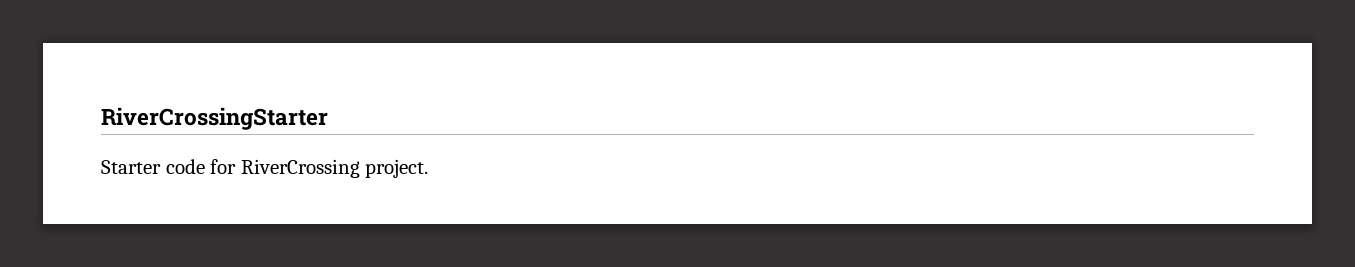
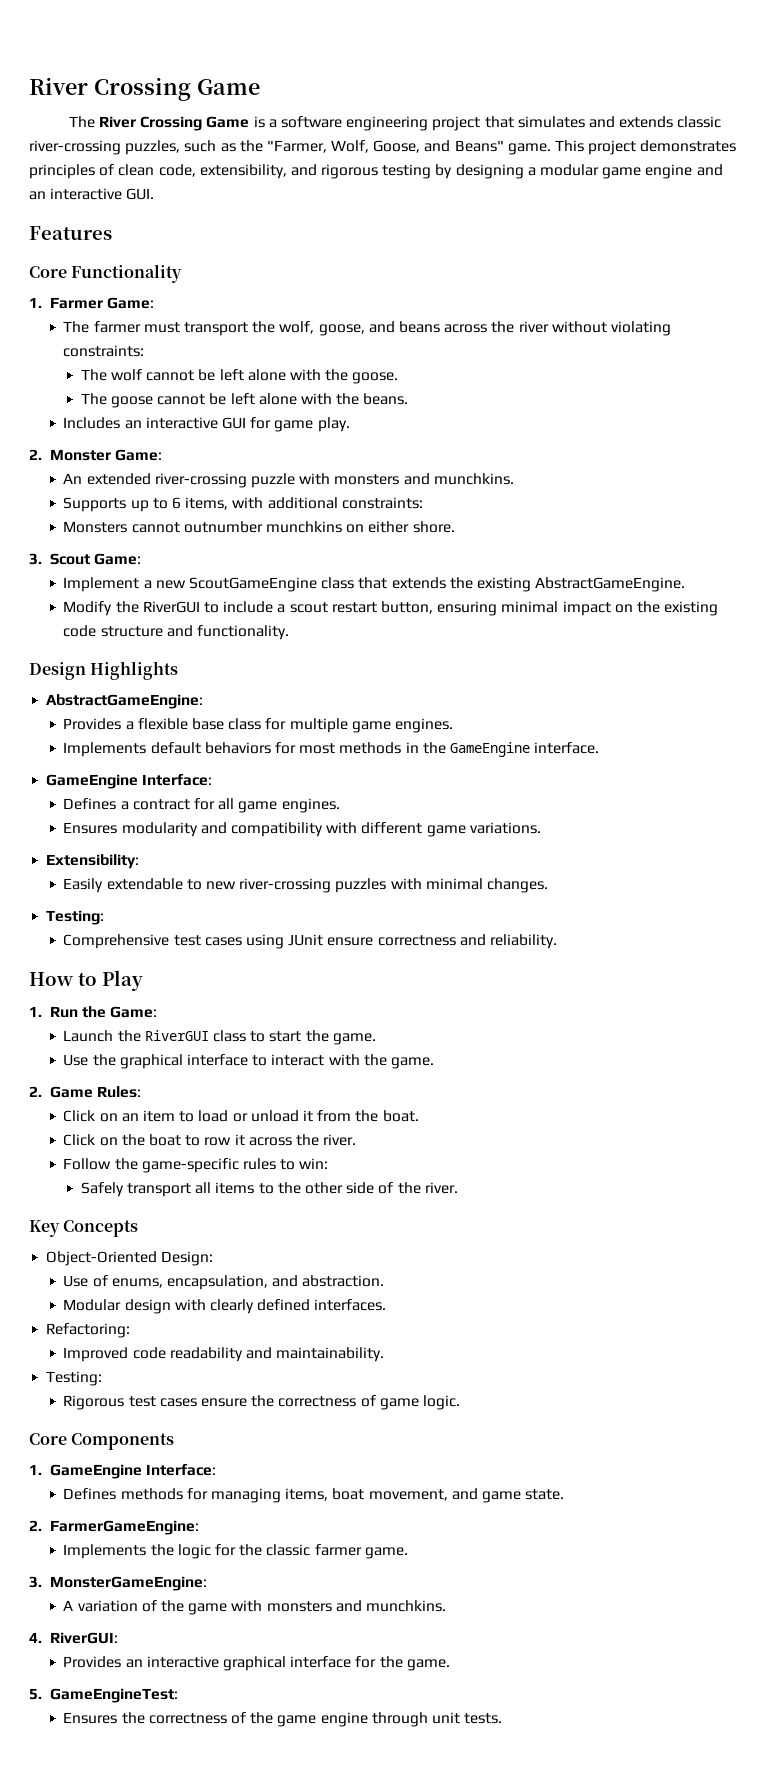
[101,107,328,130] [101,159,429,178] RiverCrossingStarter // Starter code for RiverCrossing project. -> [29,77,260,101] [68,116,722,131] [29,140,737,155] [29,164,723,179] [29,188,155,200] [29,226,112,240] [29,264,183,283] [29,297,154,309] [63,321,671,336] [63,345,145,357] [80,369,399,384] [80,393,409,408] [63,417,350,432] [29,449,162,461] [63,473,514,488] [63,497,423,512] [63,521,455,533] [29,553,141,565] [63,577,686,592] [63,601,719,616] [63,625,290,640] [29,661,179,680] [46,694,204,709] [63,718,453,733] [63,742,600,757] [46,774,213,789] [63,798,340,813] [63,822,541,837] [46,854,140,869] [63,878,548,893] [46,910,105,925] [63,934,557,949] [29,970,143,991] [29,1006,158,1018] [63,1030,376,1045] [63,1054,434,1069] [29,1086,141,1098] [63,1110,419,1122] [63,1134,357,1146] [63,1158,329,1173] [80,1182,458,1197] [29,1220,139,1237] [46,1251,214,1266] [63,1275,385,1290] [63,1299,387,1314] [46,1323,131,1338] [63,1347,385,1362] [46,1371,103,1386] [63,1395,460,1410] [29,1433,175,1450] [29,1464,216,1479] [63,1488,565,1503] [29,1520,199,1535] [63,1544,408,1559] [29,1576,207,1591] [63,1600,446,1615] [29,1632,118,1644] [63,1656,450,1671] [29,1688,178,1703] [63,1712,503,1727] River Crossing Game // The River Crossing Game is a software engineering project that simulates and extends classic river-crossing puzzles, such as the "Farmer, Wolf, Goose, and Beans" game. This project demonstrates principles of clean code, extensibility, and rigorous testing by designing a modular game engine and an interactive GUI. // Features // Core Functionality // 1. Farmer Game: // The farmer must transport the wolf, goose, and beans across the river without violating constraints: // The wolf cannot be left alone with the goose. // The goose cannot be left alone with the beans. // Includes an interactive GUI for game play. // 2. Monster Game: // An extended river-crossing puzzle with monsters and munchkins. // Supports up to 6 items, with additional constraints: // Monsters cannot outnumber munchkins on either shore. // 3. Scout Game: // Implement a new ScoutGameEngine class that extends the existing AbstractGameEngine. // Modify the RiverGUI to include a scout restart button, ensuring minimal impact on the existing code structure and functionality. // Design Highlights // AbstractGameEngine: // Provides a flexible base class for multiple game engines. // Implements default behaviors for most methods in the GameEngine interface. // GameEngine Interface: // Defines a contract for all game engines. // Ensures modularity and compatibility with different game variations. // Extensibility: // Easily extendable to new river-crossing puzzles with minimal changes. // Testing: // Comprehensive test cases using JUnit ensure correctness and reliability. // How to Play // 1. Run the Game: // Launch the RiverGUI class to start the game. // Use the graphical interface to interact with the game. // 2. Game Rules: // Click on an item to load or unload it from the boat. // Click on the boat to row it across the river. // Follow the game-specific rules to win: // Safely transport all items to the other side of the river. // Key Concepts // Object-Oriented Design: // Use of enums, encapsulation, and abstraction. // Modular design with clearly defined interfaces. // Refactoring: // Improved code readability and maintainability. // Testing: // Rigorous test cases ensure the correctness of game logic. // Core Components // 1. GameEngine Interface: // Defines methods for managing items, boat movement, and game state. // 2. FarmerGameEngine: // Implements the logic for the classic farmer game. // 3. MonsterGameEngine: // A variation of the game with monsters and munchkins. // 4. RiverGUI: // Provides an interactive graphical interface for the game. // 5. GameEngineTest: // Ensures the correctness of the game engine through unit tests.

